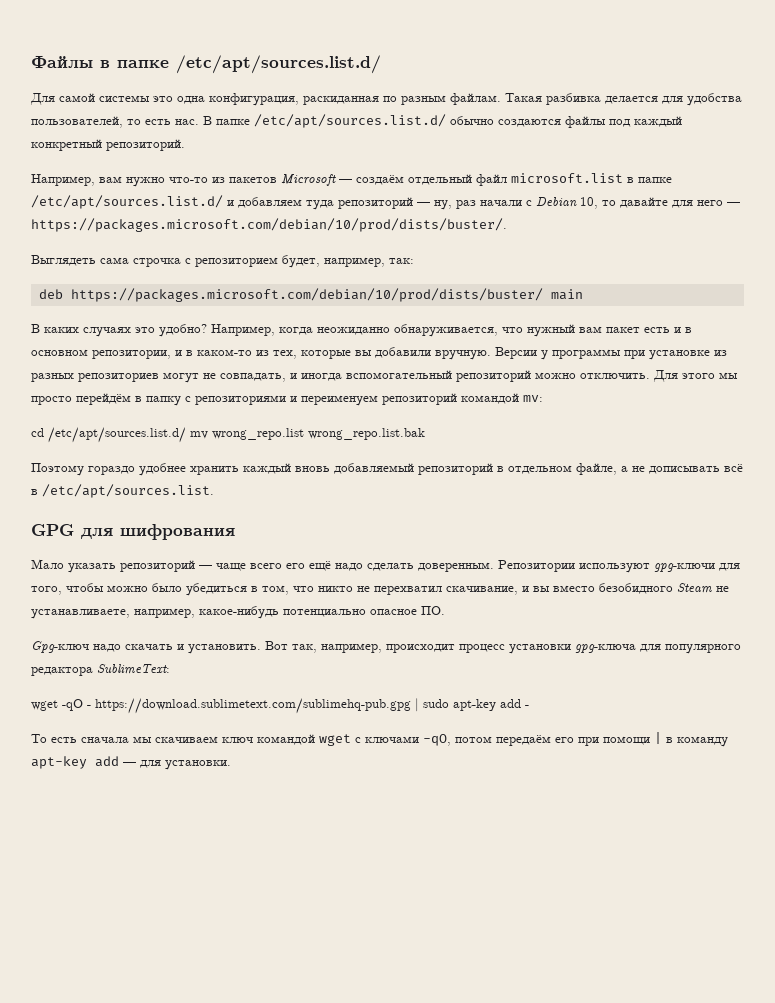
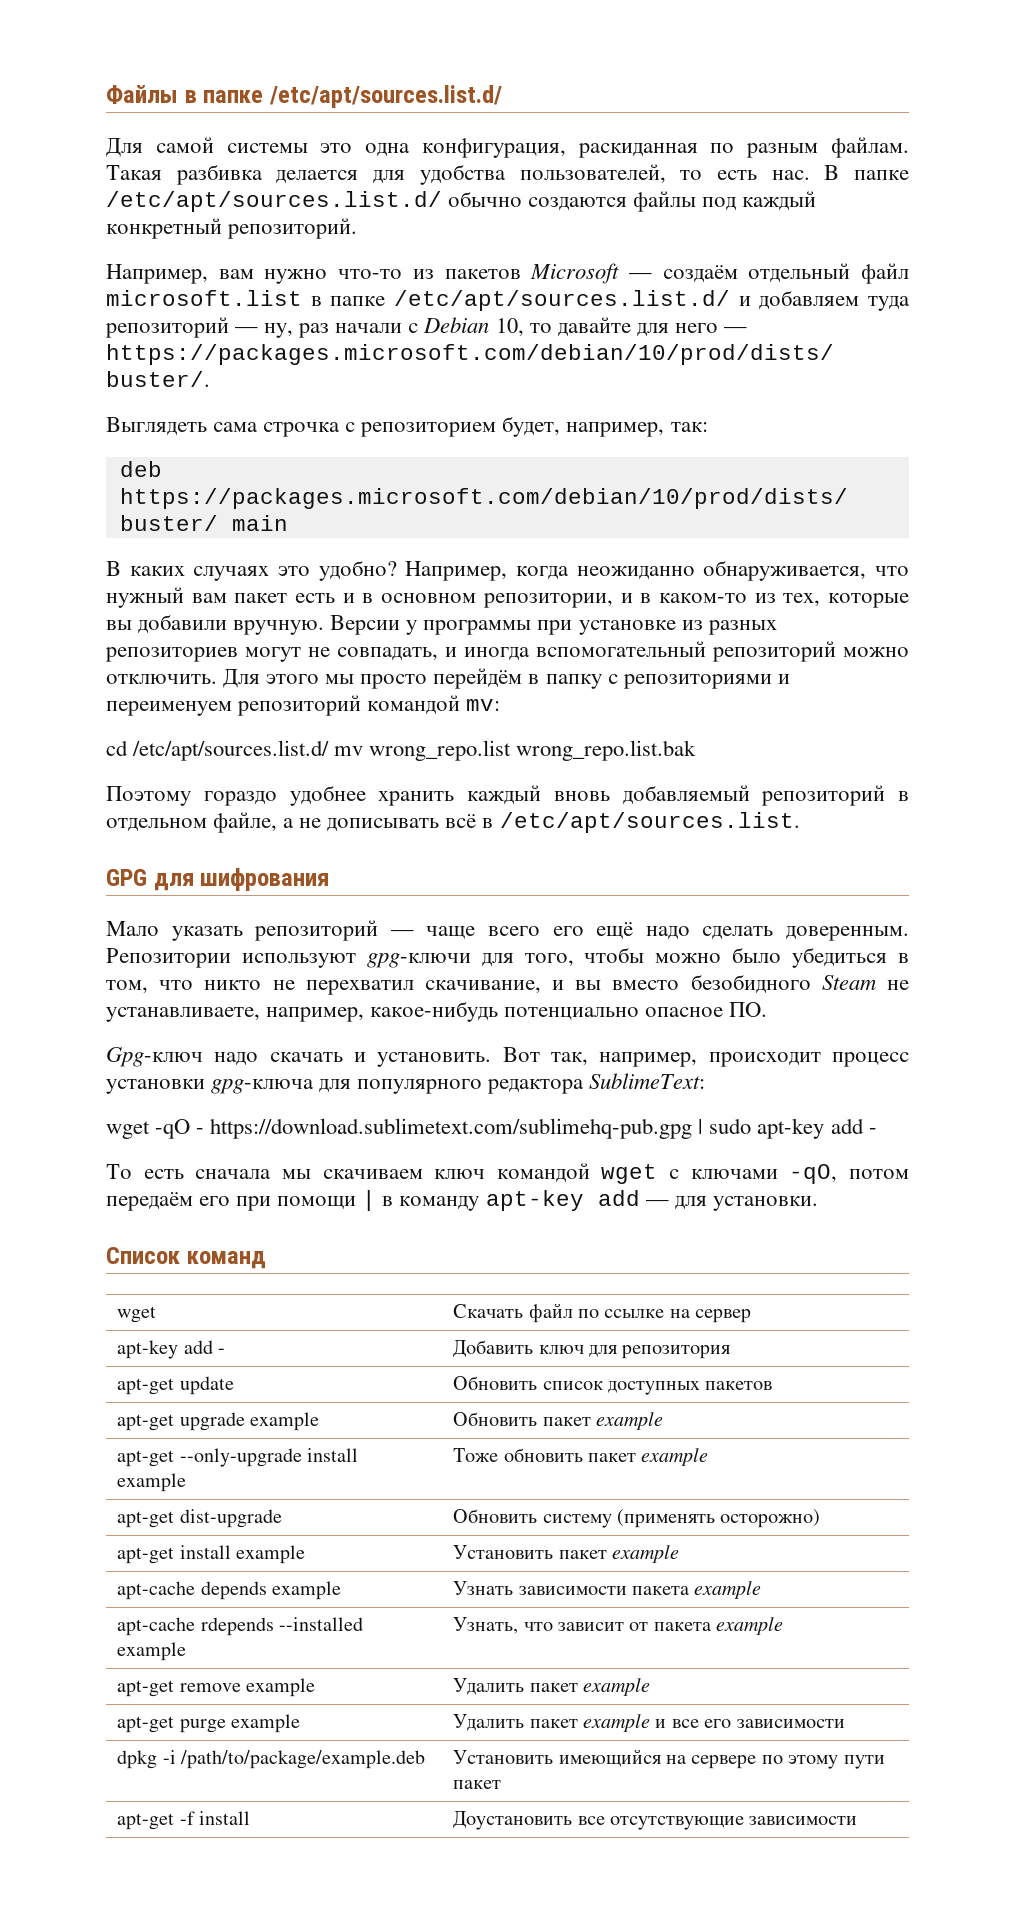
(231, 765) none -> [106,1247,266,1269] [117,1306,157,1323] [453,1303,752,1323] [117,1340,226,1359] [453,1340,731,1359] [117,1376,234,1395] [453,1376,773,1395] [117,1412,320,1431] [453,1412,664,1430] [117,1448,359,1467] [117,1473,187,1492] [453,1448,709,1466] [117,1509,282,1528] [453,1509,821,1528] [117,1545,306,1564] [453,1545,680,1563] [117,1581,342,1600] [453,1581,762,1599] [117,1617,364,1636] [117,1642,187,1661] [453,1617,784,1635] [117,1678,316,1697] [453,1678,651,1696] [117,1714,301,1733] [453,1714,845,1732] [117,1750,426,1769] [453,1749,885,1769] [453,1780,502,1789] [117,1811,251,1830] [453,1811,858,1830] // Список команд // wget | Скачать файл по ссылке на сервер // apt-key add - | Добавить ключ для репозитория // apt-get update | Обновить список доступных пакетов // apt-get upgrade example | Обновить пакет example // apt-get --only-upgrade install example | Тоже обновить пакет example // apt-get dist-upgrade | Обновить систему (применять осторожно) // apt-get install example | Установить пакет example // apt-cache depends example | Узнать зависимости пакета example // apt-cache rdepends --installed example | Узнать, что зависит от пакета example // apt-get remove example | Удалить пакет example // apt-get purge example | Удалить пакет example и все его зависимости // dpkg -i /path/to/package/example.deb | Установить имеющийся на сервере по этому пути пакет // apt-get -f install | Доустановить все отсутствующие зависимости

